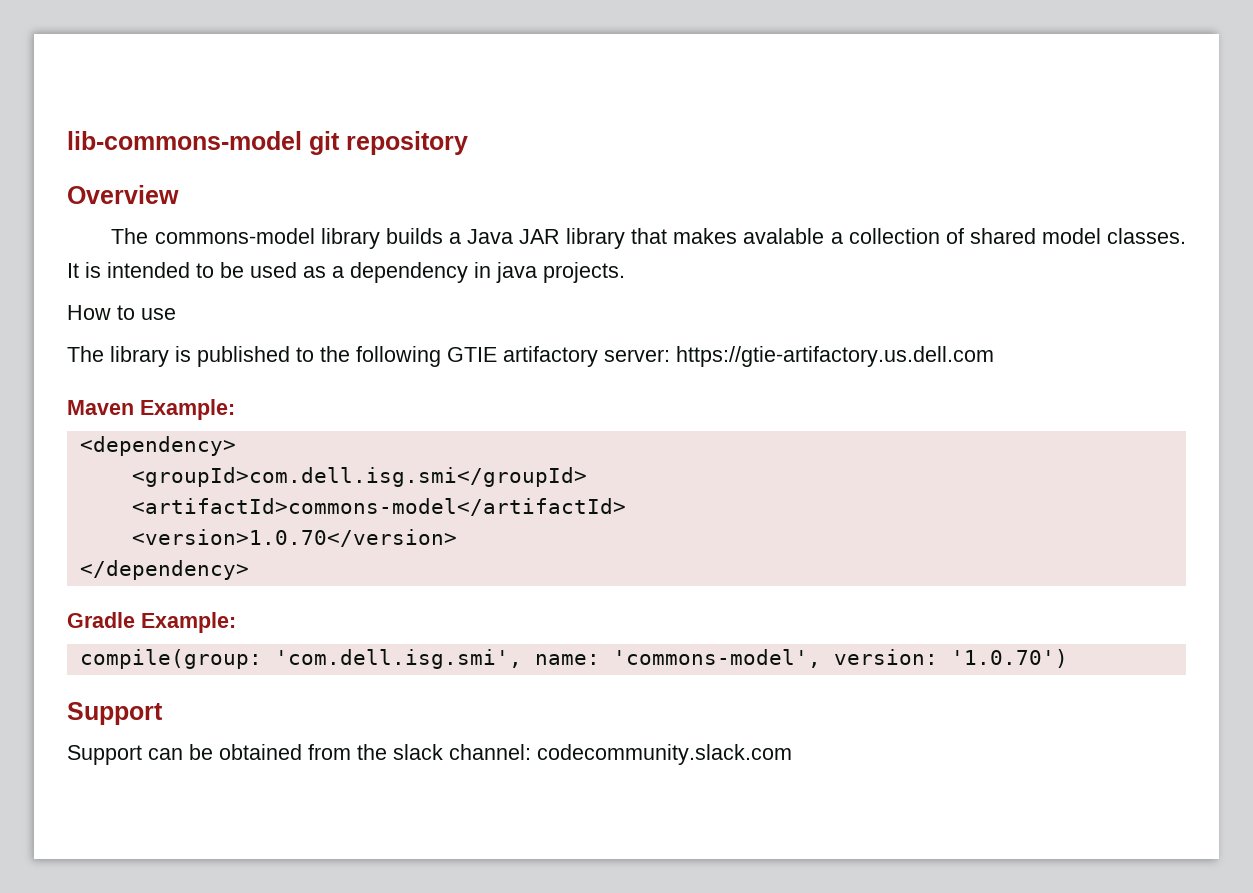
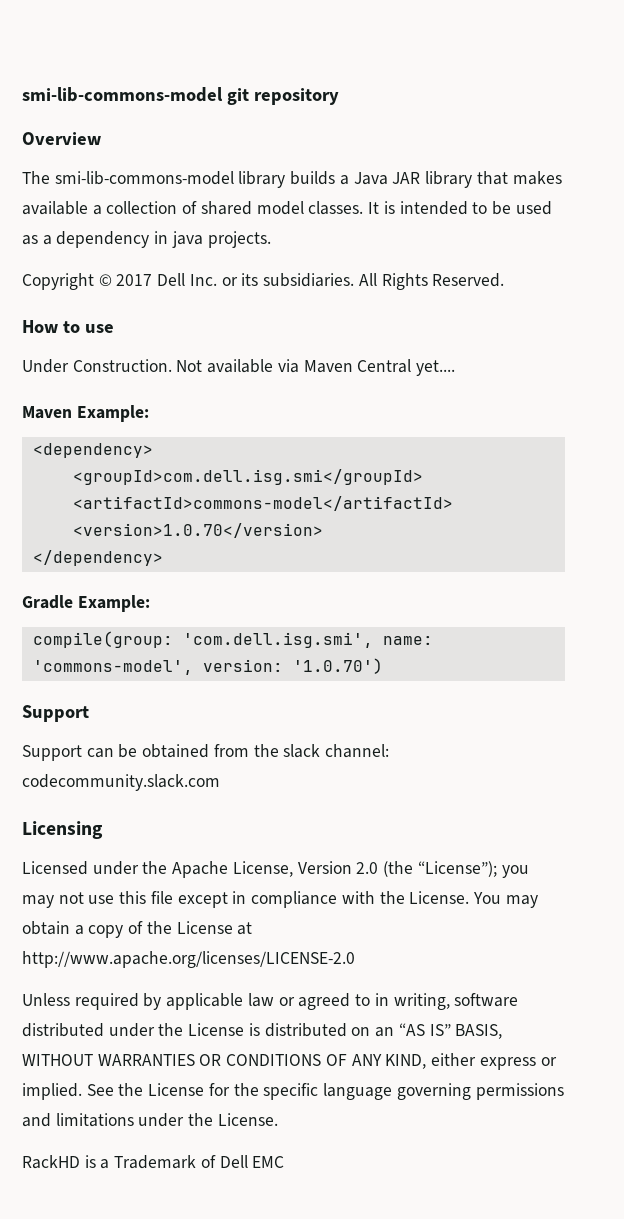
[67,131,302,150] lib-commons-model -> [22,87,223,102] smi-lib-commons-model
[154,228,315,244] commons-model -> [54,171,234,185] smi-lib-commons-model
[743,228,825,244] avalable -> [22,201,88,215] available
[67,305,176,320] [67,346,994,367] How to use // The library is published to the following GTIE artifactory server: https://gtie-artifactory.us.dell.com -> [22,273,505,290] [22,320,114,333] [22,359,456,376] Copyright © 2017 Dell Inc. or its subsidiaries. All Rights Reserved. // How to use // Under Construction. Not available via Maven Central yet....
(792, 754) none -> [22,821,103,839] [22,861,529,878] [22,891,538,908] [22,921,253,938] [22,951,355,968] [22,993,519,1010] [22,1023,503,1039] [22,1053,557,1070] [22,1083,564,1100] [22,1113,278,1127] [22,1155,285,1169] // Licensing // Licensed under the Apache License, Version 2.0 (the “License”); you may not use this file except in compliance with the License. You may obtain a copy of the License at http://www.apache.org/licenses/LICENSE-2.0 // Unless required by applicable law or agreed to in writing, software distributed under the License is distributed on an “AS IS” BASIS, WITHOUT WARRANTIES OR CONDITIONS OF ANY KIND, either express or implied. See the License for the specific language governing permissions and limitations under the License. // RackHD is a Trademark of Dell EMC

